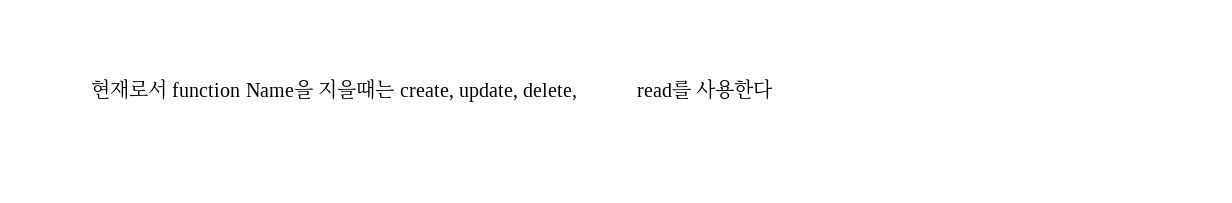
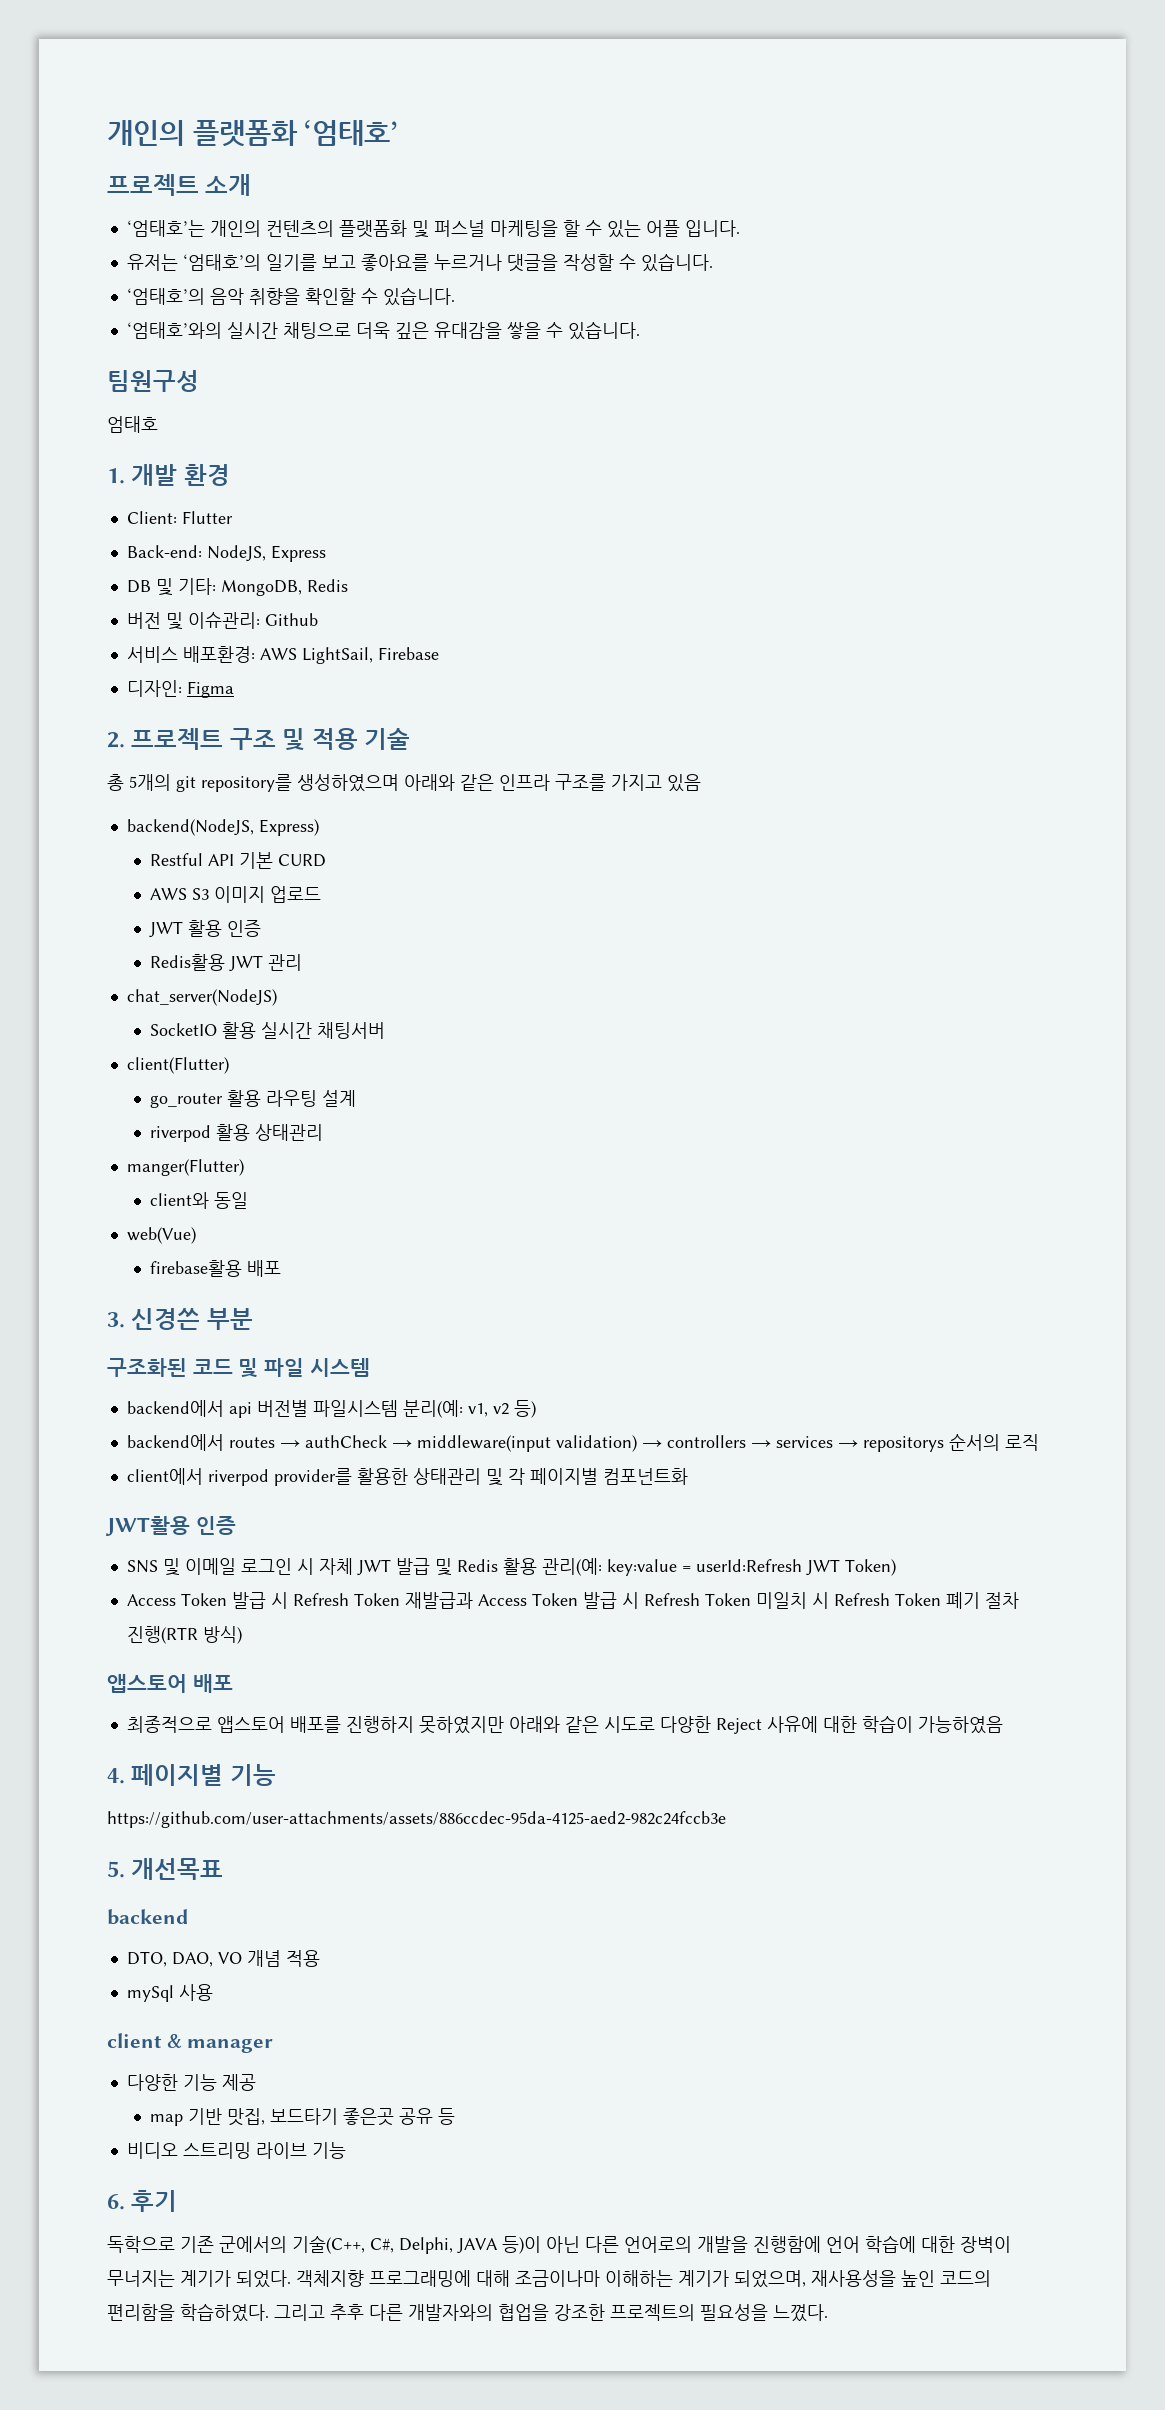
[91,79,774,102] 현재로서 function Name을 지을때는 create, update, delete, read를 사용한다 -> [107,120,399,147] [107,174,252,196] [126,220,740,238] [126,253,713,272] [126,287,455,306] [126,321,640,340] [107,370,199,392] [107,416,158,433] [107,464,230,486] [126,511,233,524] [126,545,326,562] [126,578,348,596] [126,612,318,630] [126,646,439,664] [126,680,234,698] [107,728,411,751] [107,774,701,792] [126,819,319,836] [150,852,327,869] [150,886,322,903] [149,920,262,938] [150,954,303,972] [126,989,277,1006] [150,1022,386,1039] [126,1057,229,1074] [150,1090,357,1108] [150,1124,324,1142] [126,1159,244,1176] [150,1192,249,1209] [126,1227,196,1244] [150,1260,282,1277] [107,1307,253,1330] [107,1358,370,1378] [126,1400,536,1418] [126,1433,1039,1452] [126,1468,688,1486] [105,1516,236,1536] [126,1558,896,1576] [126,1592,1019,1609] [126,1626,242,1644] [107,1674,233,1693] [126,1715,1003,1734] [107,1764,276,1786] [107,1811,726,1828] [107,1858,224,1880] [107,1909,188,1925] [126,1950,320,1967] [126,1984,213,2002] [107,2033,274,2053] [126,2074,256,2091] [150,2108,456,2126] [126,2142,346,2159] [107,2190,178,2212] [107,2235,1011,2254] [107,2270,991,2288] [107,2303,828,2322] 개인의 플랫폼화 ‘엄태호’ // 프로젝트 소개 // ‘엄태호’는 개인의 컨텐츠의 플랫폼화 및 퍼스널 마케팅을 할 수 있는 어플 입니다. // 유저는 ‘엄태호’의 일기를 보고 좋아요를 누르거나 댓글을 작성할 수 있습니다. // ‘엄태호’의 음악 취향을 확인할 수 있습니다. // ‘엄태호’와의 실시간 채팅으로 더욱 깊은 유대감을 쌓을 수 있습니다. // 팀원구성 // 엄태호 // 1. 개발 환경 // Client: Flutter // Back-end: NodeJS, Express // DB 및 기타: MongoDB, Redis // 버전 및 이슈관리: Github // 서비스 배포환경: AWS LightSail, Firebase // 디자인: Figma // 2. 프로젝트 구조 및 적용 기술 // 총 5개의 git repository를 생성하였으며 아래와 같은 인프라 구조를 가지고 있음 // backend(NodeJS, Express) // Restful API 기본 CURD // AWS S3 이미지 업로드 // JWT 활용 인증 // Redis활용 JWT 관리 // chat_server(NodeJS) // SocketIO 활용 실시간 채팅서버 // client(Flutter) // go_router 활용 라우팅 설계 // riverpod 활용 상태관리 // manger(Flutter) // client와 동일 // web(Vue) // firebase활용 배포 // 3. 신경쓴 부분 // 구조화된 코드 및 파일 시스템 // backend에서 api 버전별 파일시스템 분리(예: v1, v2 등) // backend에서 routes → authCheck → middleware(input validation) → controllers → services → repositorys 순서의 로직 // client에서 riverpod provider를 활용한 상태관리 및 각 페이지별 컴포넌트화 // JWT활용 인증 // SNS 및 이메일 로그인 시 자체 JWT 발급 및 Redis 활용 관리(예: key:value = userId:Refresh JWT Token) // Access Token 발급 시 Refresh Token 재발급과 Access Token 발급 시 Refresh Token 미일치 시 Refresh Token 폐기 절차 진행(RTR 방식) // 앱스토어 배포 // 최종적으로 앱스토어 배포를 진행하지 못하였지만 아래와 같은 시도로 다양한 Reject 사유에 대한 학습이 가능하였음 // 4. 페이지별 기능 // https://github.com/user-attachments/assets/886ccdec-95da-4125-aed2-982c24fccb3e // 5. 개선목표 // backend // DTO, DAO, VO 개념 적용 // mySql 사용 // client & manager // 다양한 기능 제공 // map 기반 맛집, 보드타기 좋은곳 공유 등 // 비디오 스트리밍 라이브 기능 // 6. 후기 // 독학으로 기존 군에서의 기술(C++, C#, Delphi, JAVA 등)이 아닌 다른 언어로의 개발을 진행함에 언어 학습에 대한 장벽이 무너지는 계기가 되었다. 객체지향 프로그래밍에 대해 조금이나마 이해하는 계기가 되었으며, 재사용성을 높인 코드의 편리함을 학습하였다. 그리고 추후 다른 개발자와의 협업을 강조한 프로젝트의 필요성을 느꼈다.

